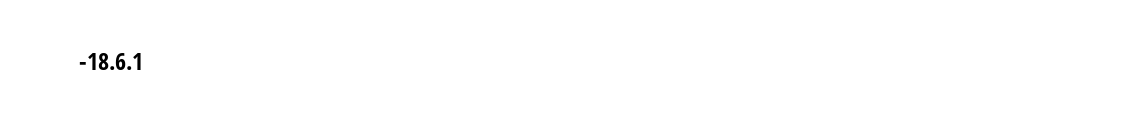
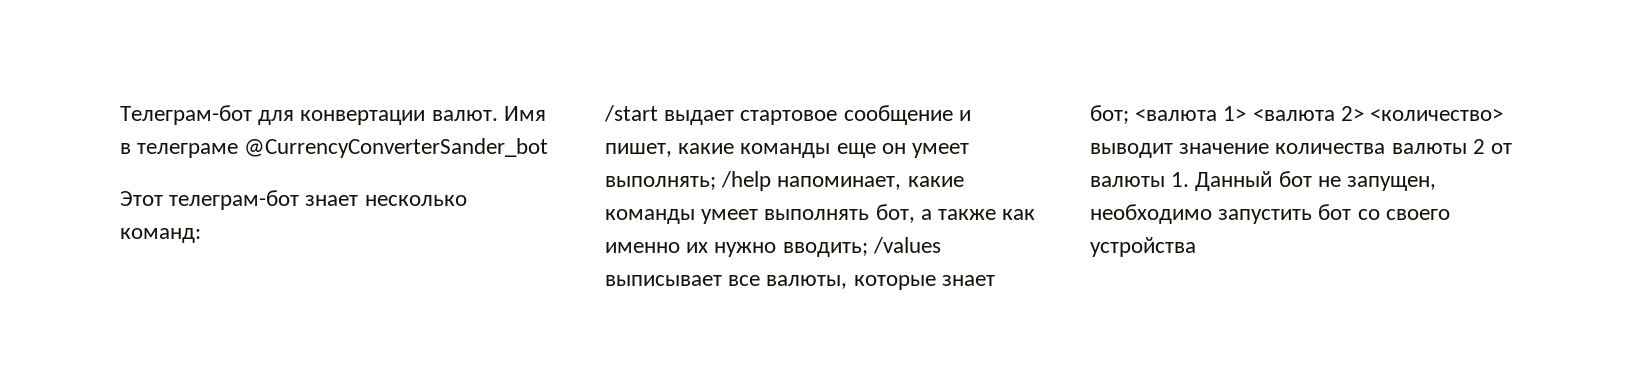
[79,53,143,70] -18.6.1 -> [120,105,546,125] [120,138,549,158] [120,190,467,210] [120,228,201,243] [604,105,971,125] [605,143,970,158] [605,171,964,191] [605,204,1036,224] [605,237,941,257] [605,275,995,290] [1090,105,1504,124] [1090,139,1513,158] [1090,171,1437,191] [1090,204,1450,224] [1090,237,1196,257] Телеграм-бот для конвертации валют. Имя в телеграме @CurrencyConverterSander_bot // Этот телеграм-бот знает несколько команд: // /start выдает стартовое сообщение и пишет, какие команды еще он умеет выполнять; /help напоминает, какие команды умеет выполнять бот, а также как именно их нужно вводить; /values выписывает все валюты, которые знает бот; <валюта 1> <валюта 2> <количество> выводит значение количества валюты 2 от валюты 1. Данный бот не запущен, необходимо запустить бот со своего устройства

